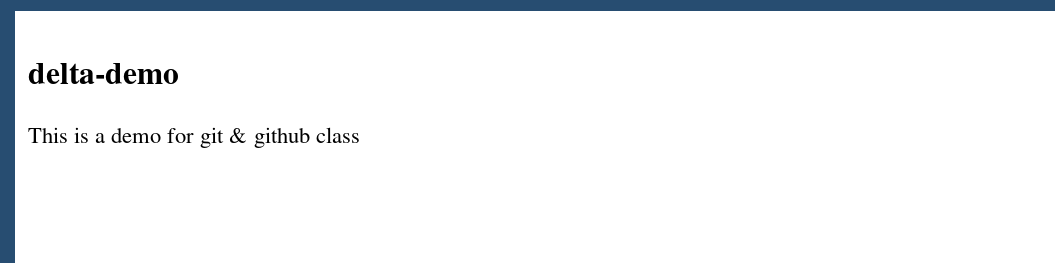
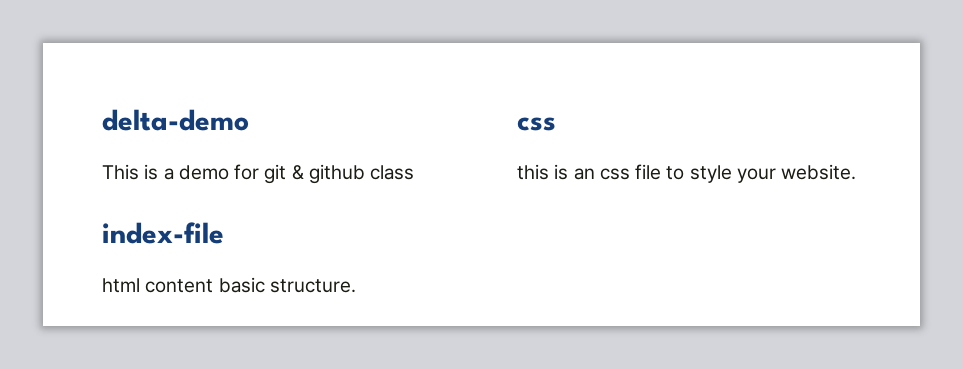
(360, 135) none -> [102,222,224,244] [102,277,356,293] [517,117,556,131] [517,164,857,183] // index-file // html content basic structure. // css // this is an css file to style your website.

